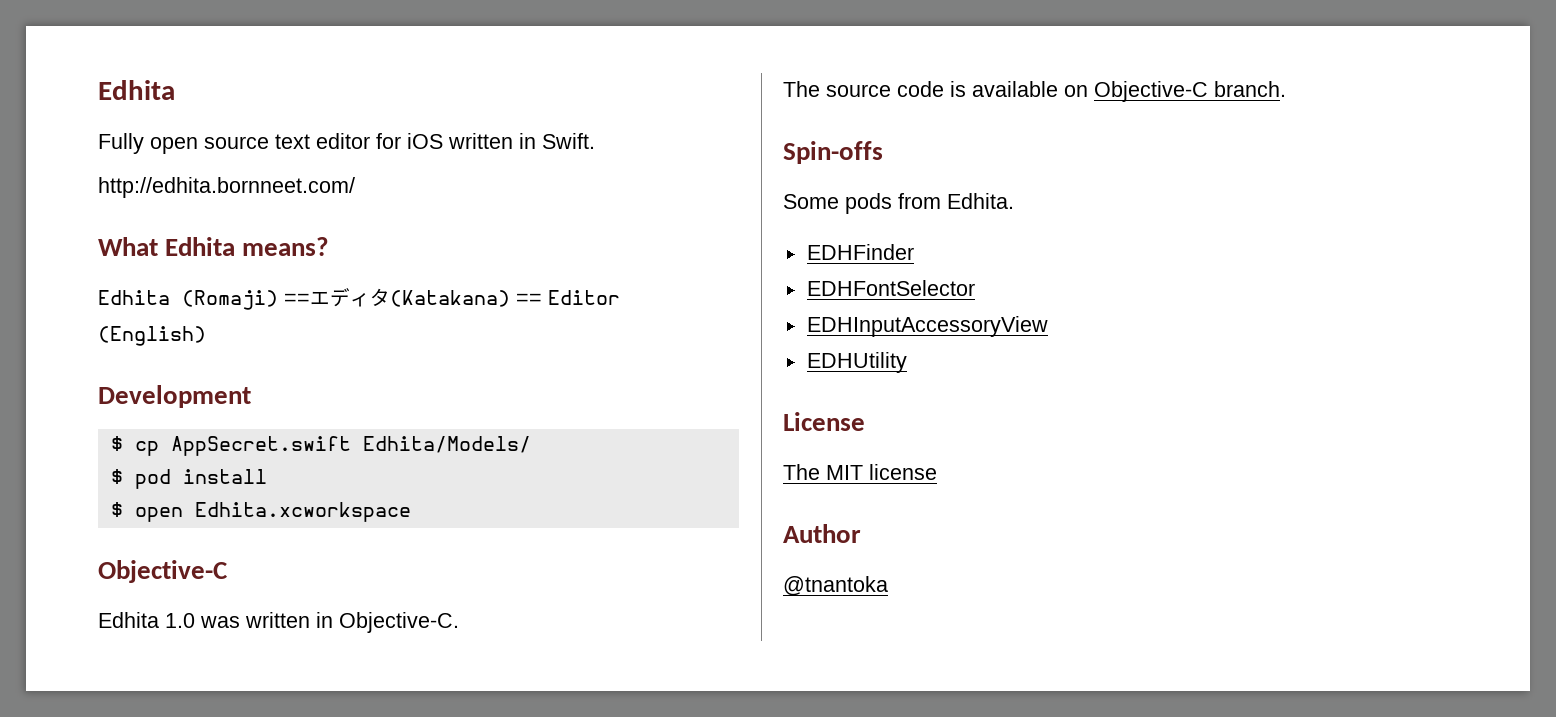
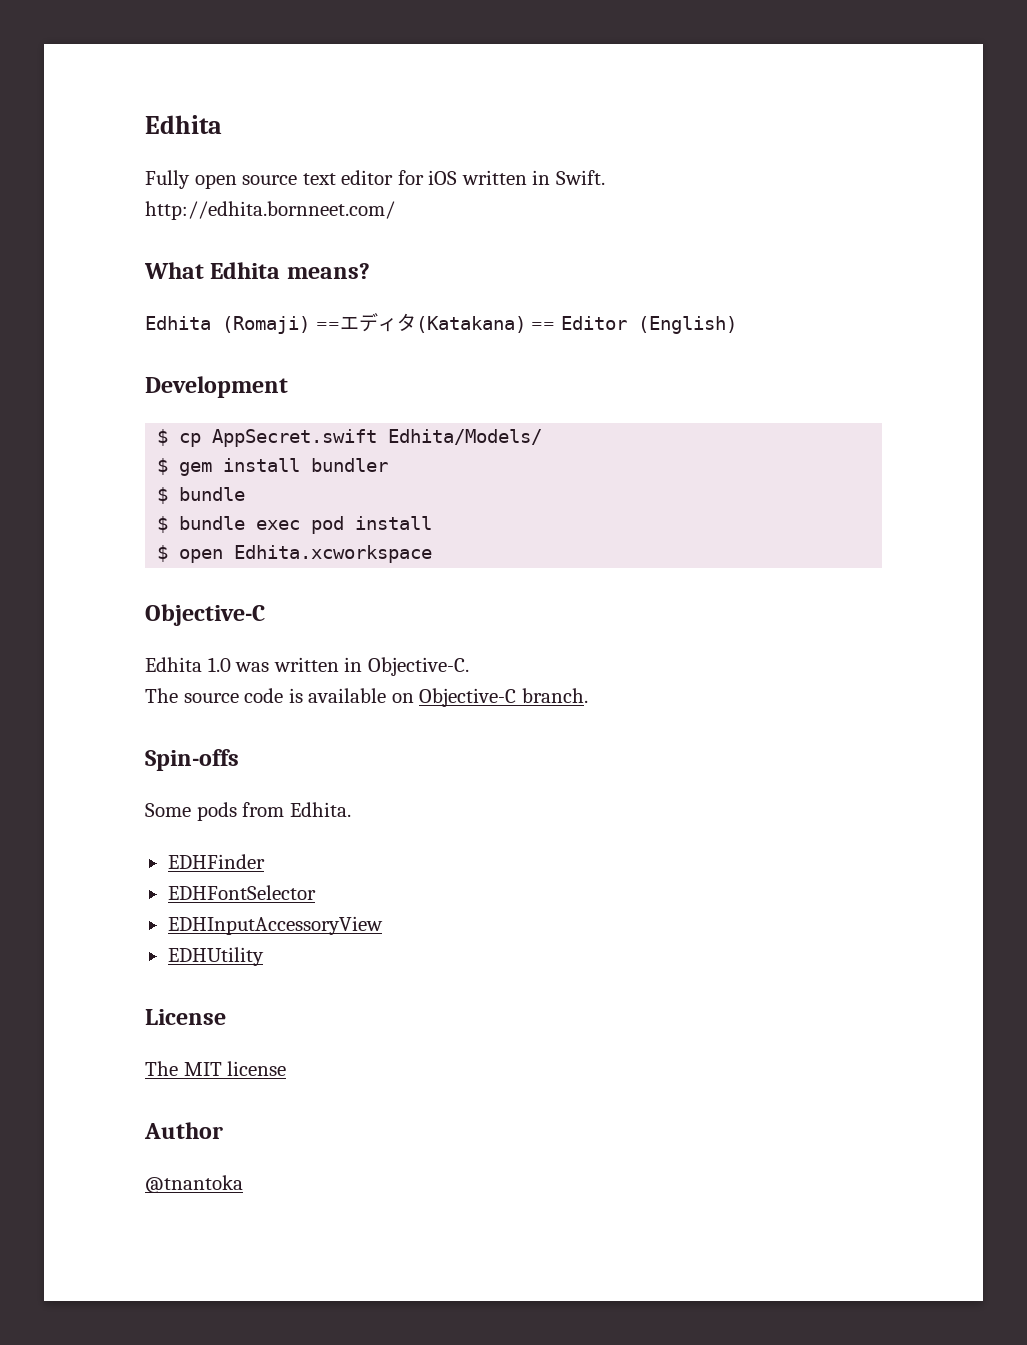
(123, 476) none -> [179,458,389,476] [157,487,246,504] [157,516,301,533] gem install bundler // $ bundle // $ bundle exec

